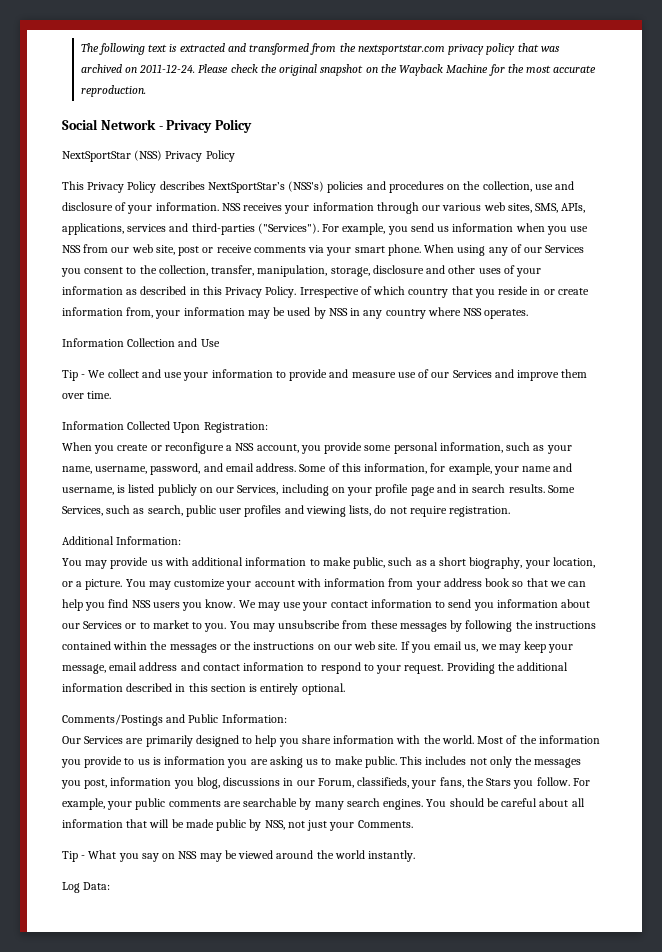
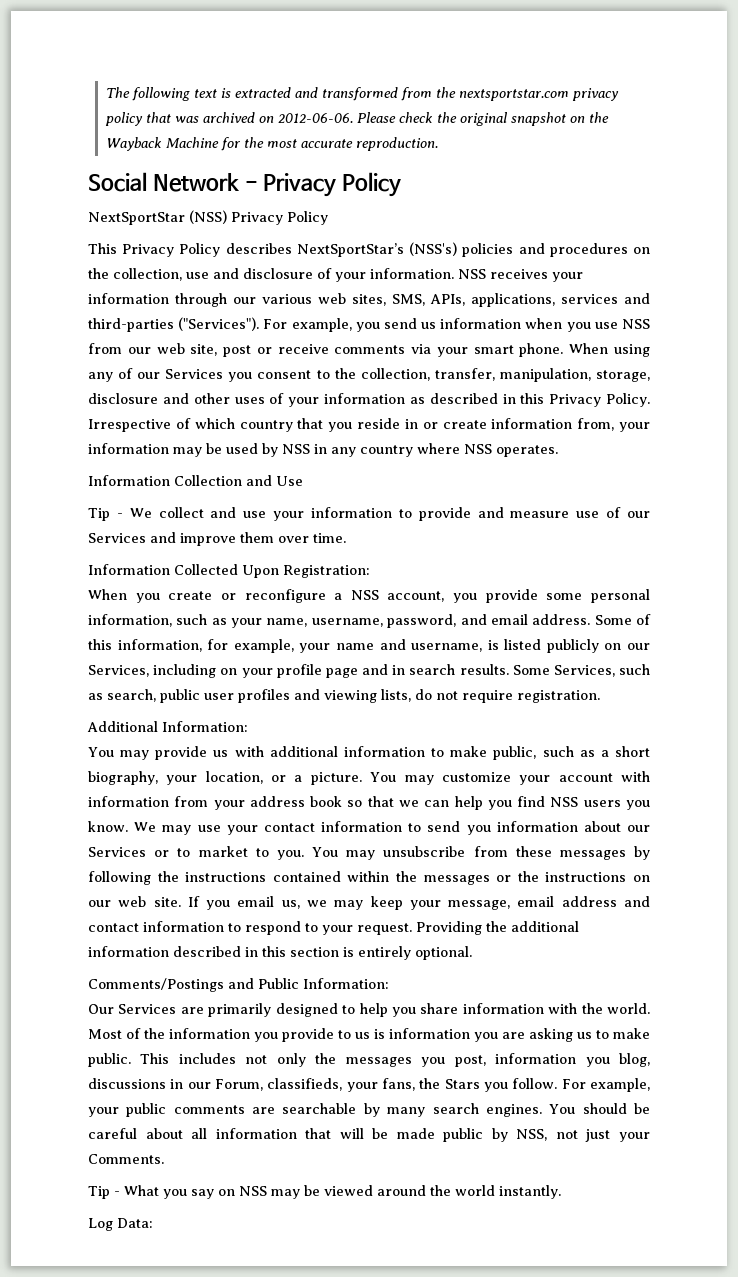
[139,64,196,73] 2011-12-24. -> [277,113,353,123] 2012-06-06.

